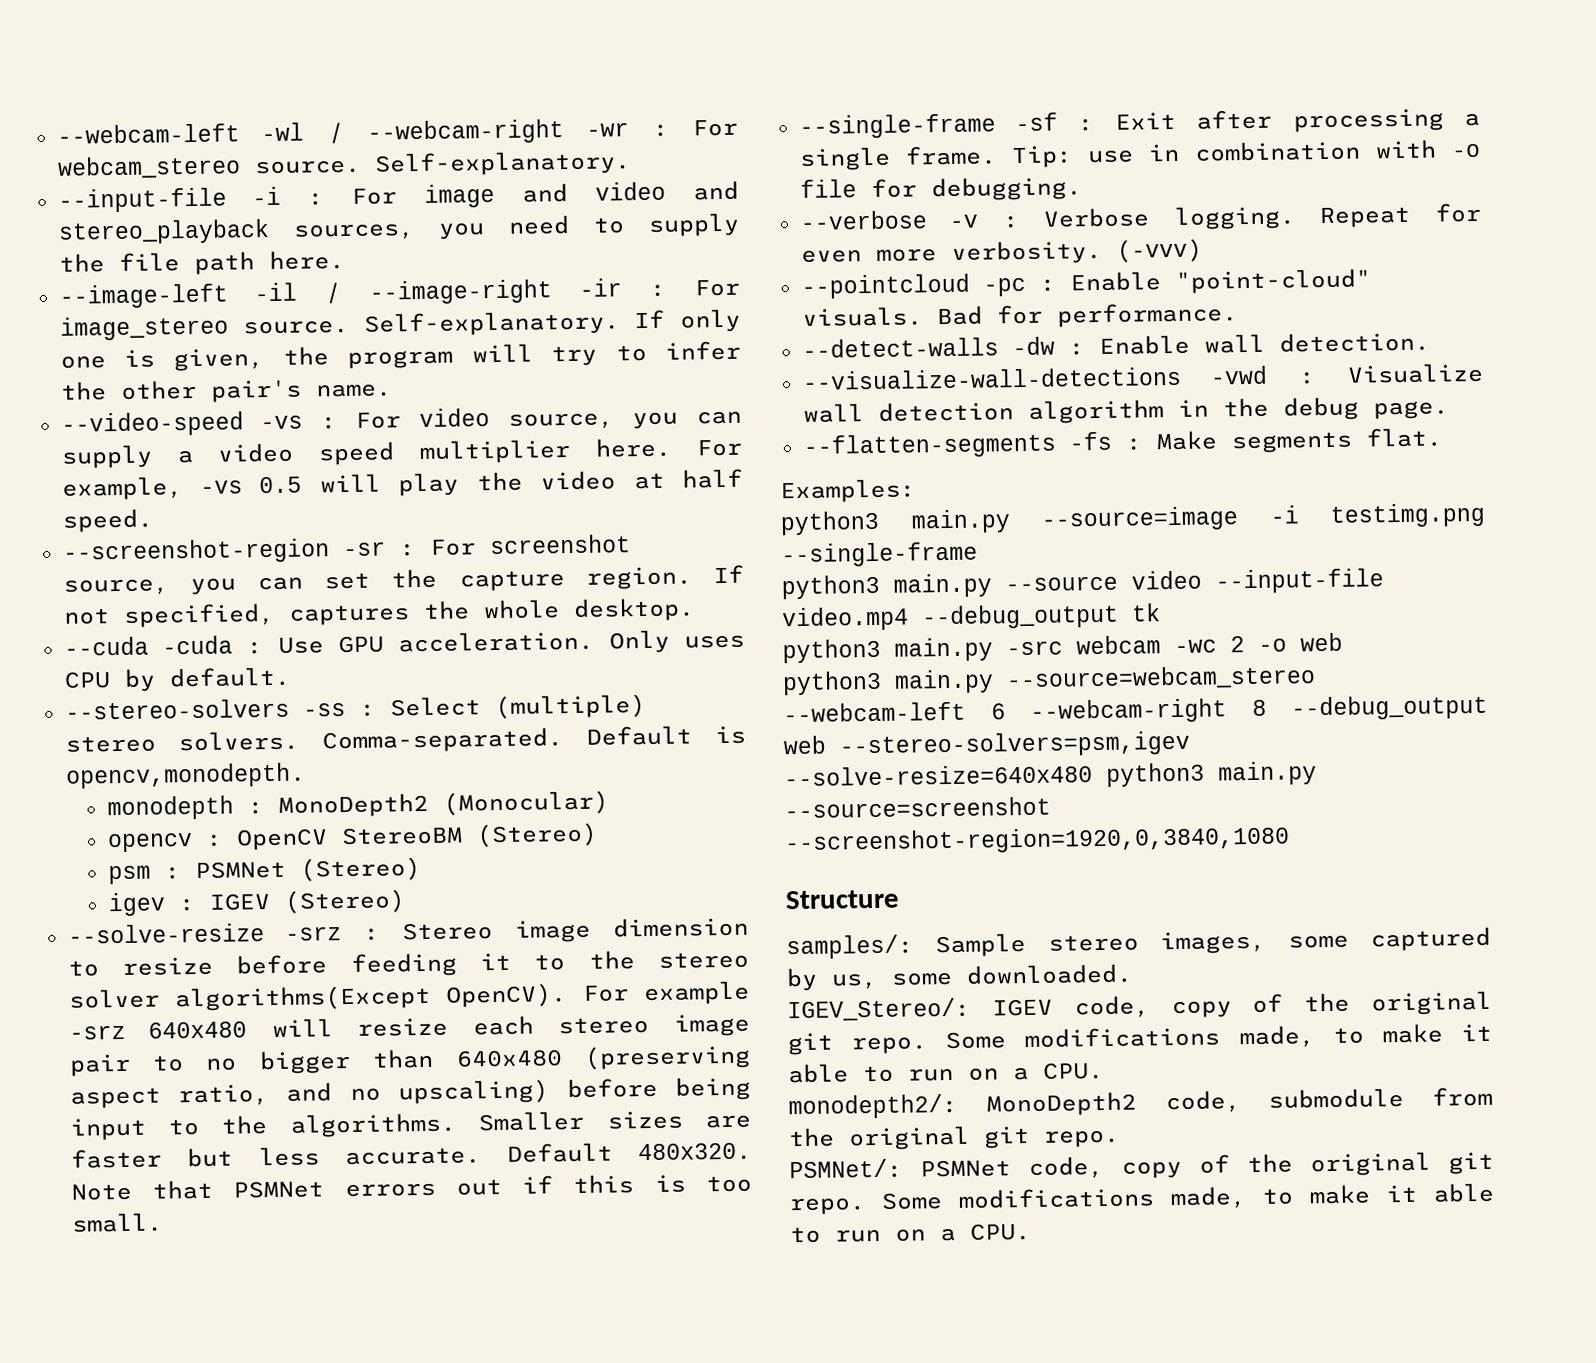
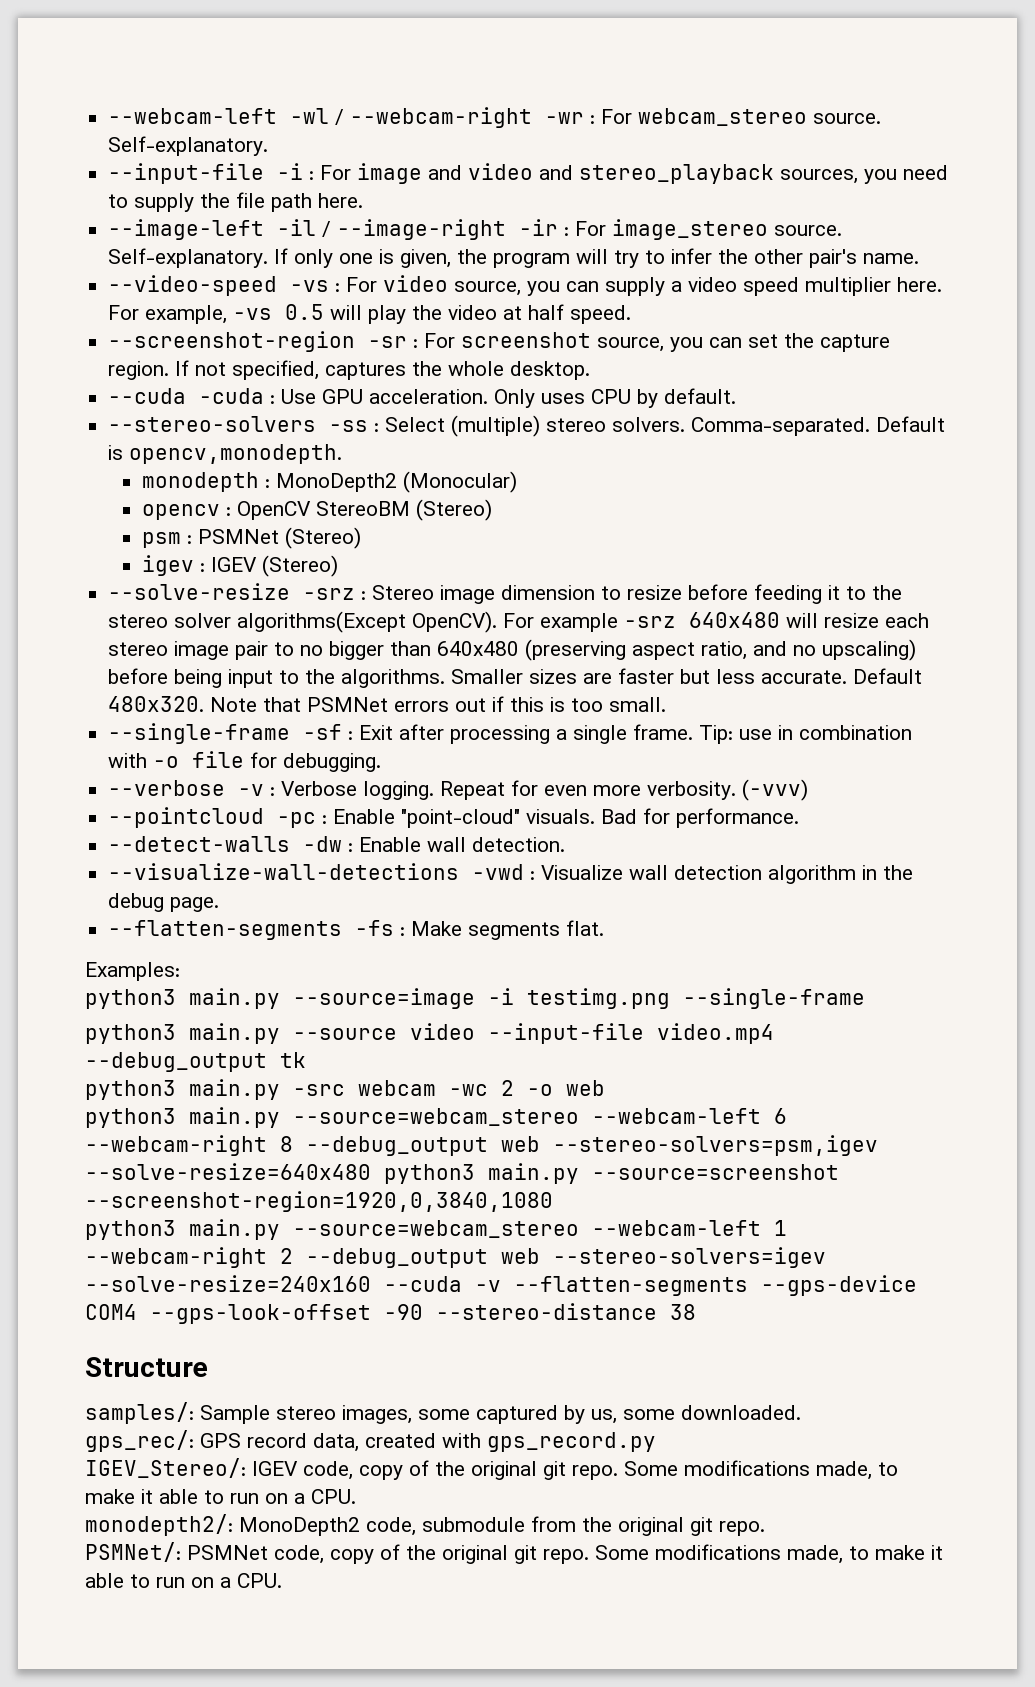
(1290, 840) none -> [85,1219,787,1240] [85,1247,826,1268] [85,1275,917,1296] [85,1303,696,1324] // python3 main.py --source=webcam_stereo --webcam-left 1 --webcam-right 2 --debug_output web --stereo-solvers=igev --solve-resize=240x160 --cuda -v --flatten-segments --gps-device COM4 --gps-look-offset -90 --stereo-distance 38
(1133, 974) none -> [85,1430,656,1452] // gps_rec/: GPS record data, created with gps_record.py

